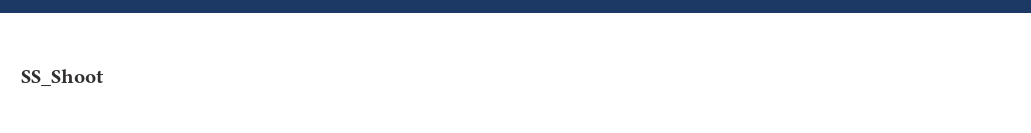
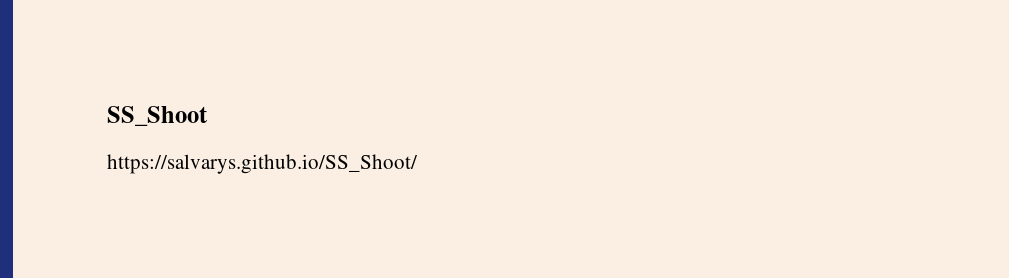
(103, 78) none -> [107,154,418,174] // https://salvarys.github.io/SS_Shoot/

